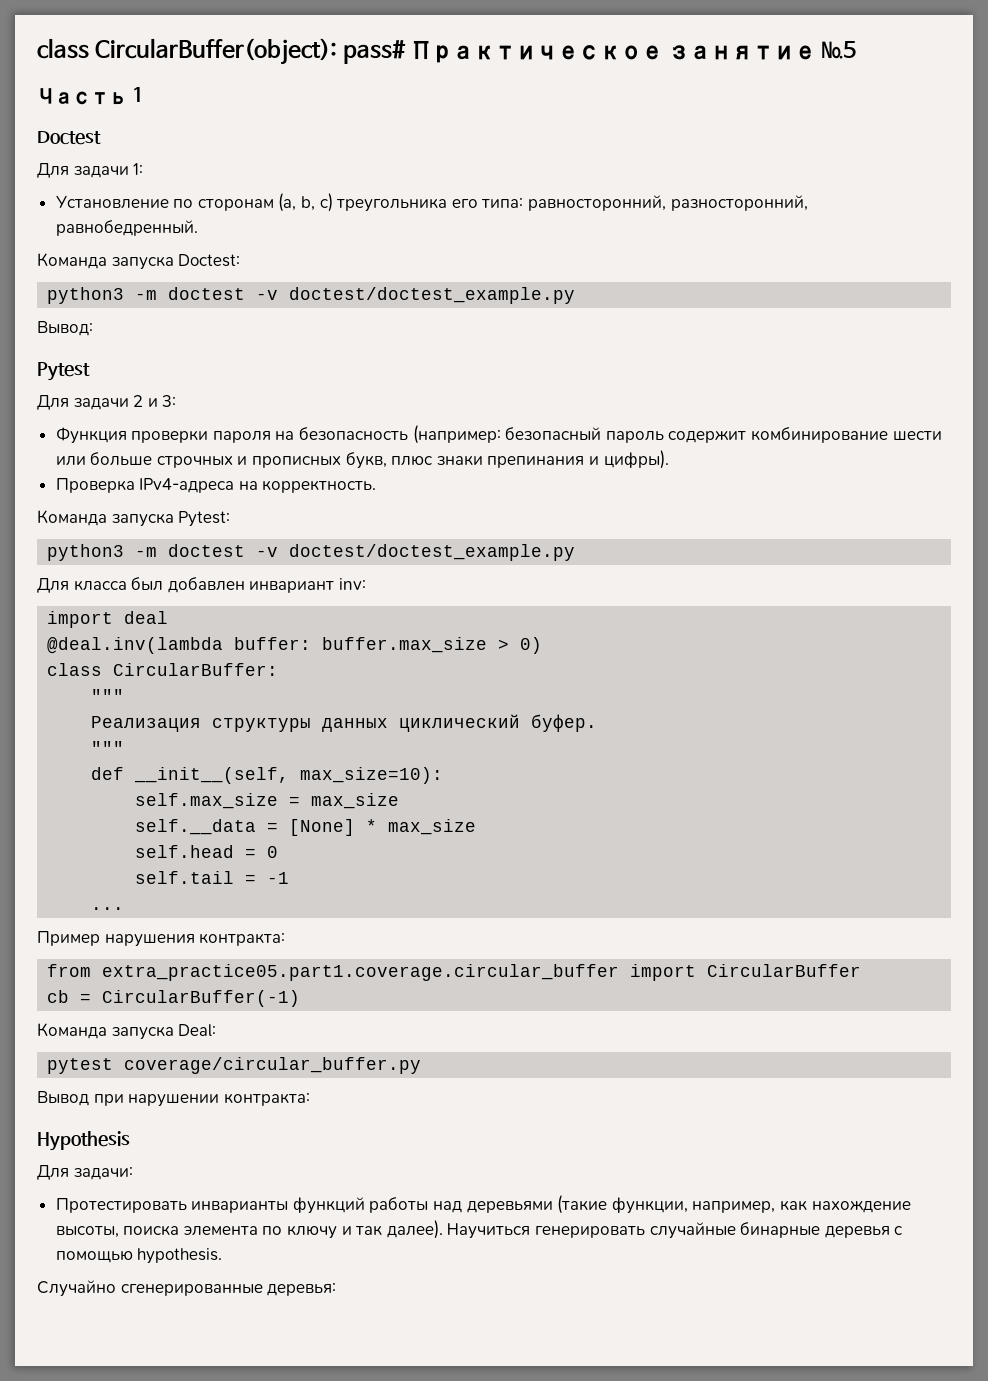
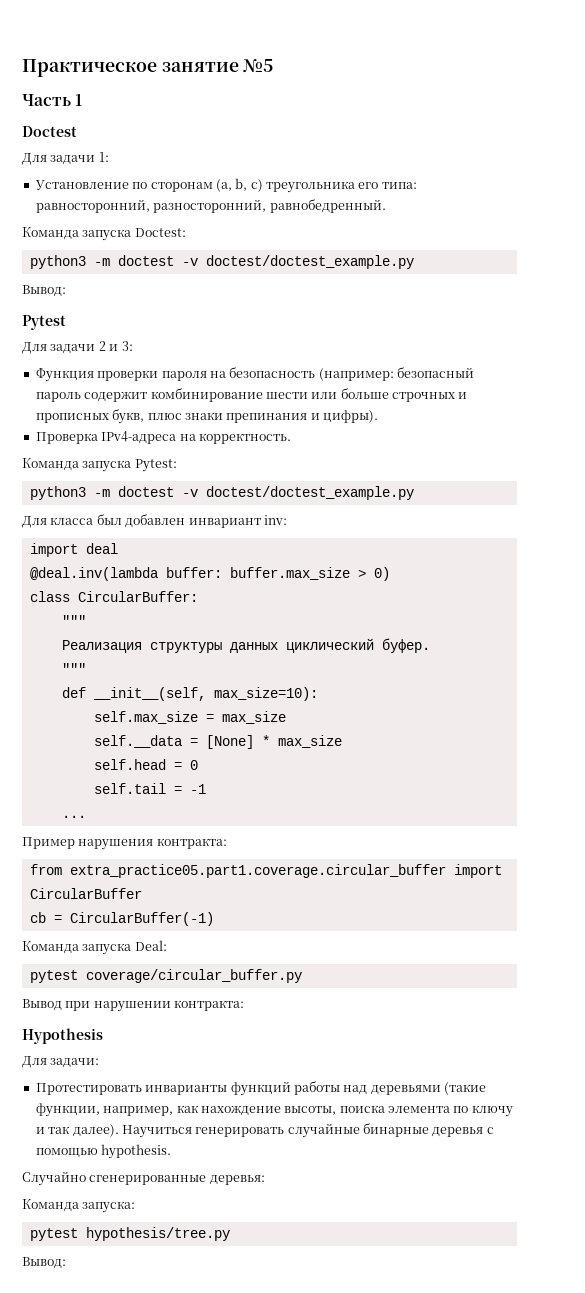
[37,38,407,65] class CircularBuffer(object): pass# -> (22, 68) none
(337, 1289) none -> [22,1199,136,1213] [29,1227,230,1241] [22,1257,66,1269] // Команда запуска: // pytest hypothesis/tree.py // Вывод:

